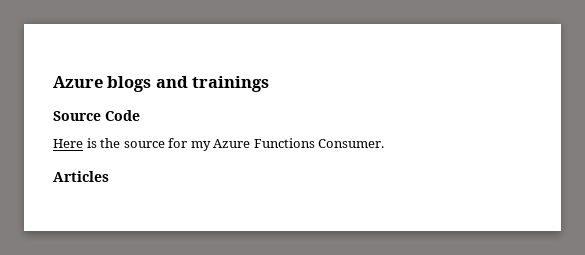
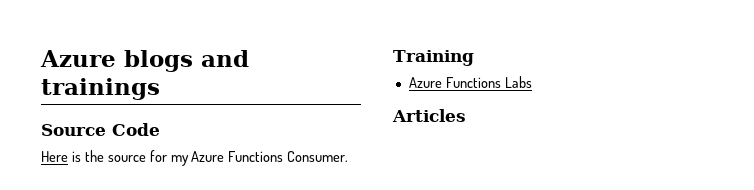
(385, 143) none -> [393,50,474,66] [408,76,532,88] // Training // Azure Functions Labs

